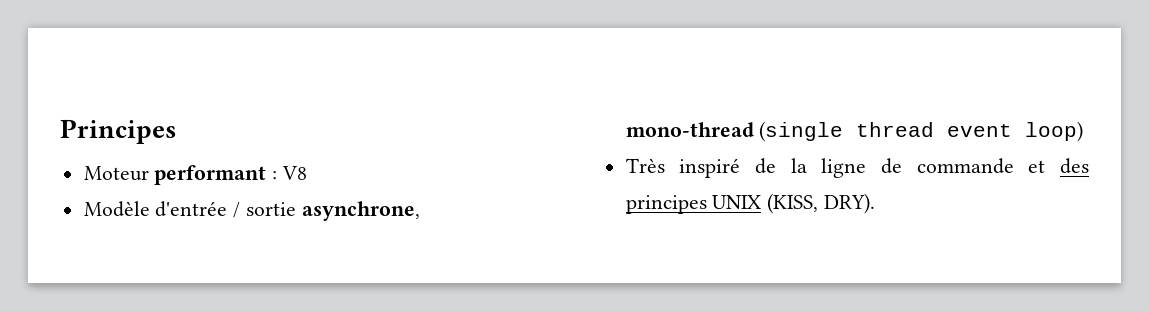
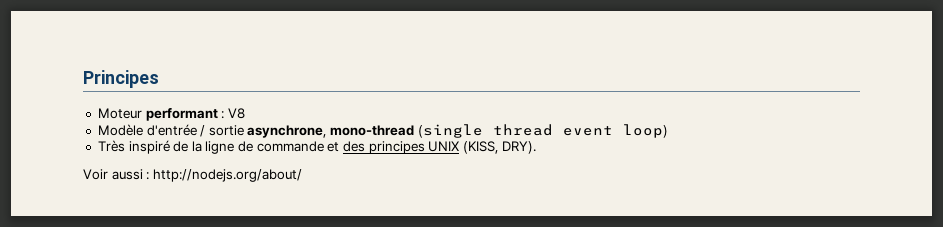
(876, 203) none -> [83,169,302,182] // Voir aussi : http://nodejs.org/about/

